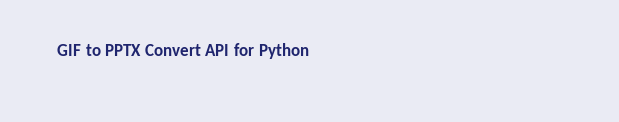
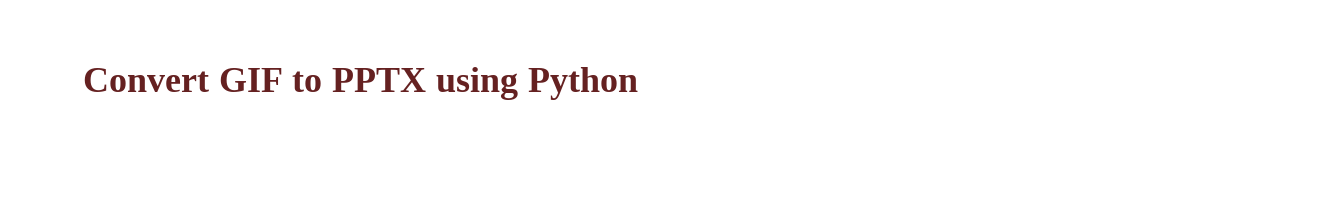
(57, 50) none -> [83,68,209,92] Convert
[144,43,254,56] Convert API for -> [435,67,518,100] using

